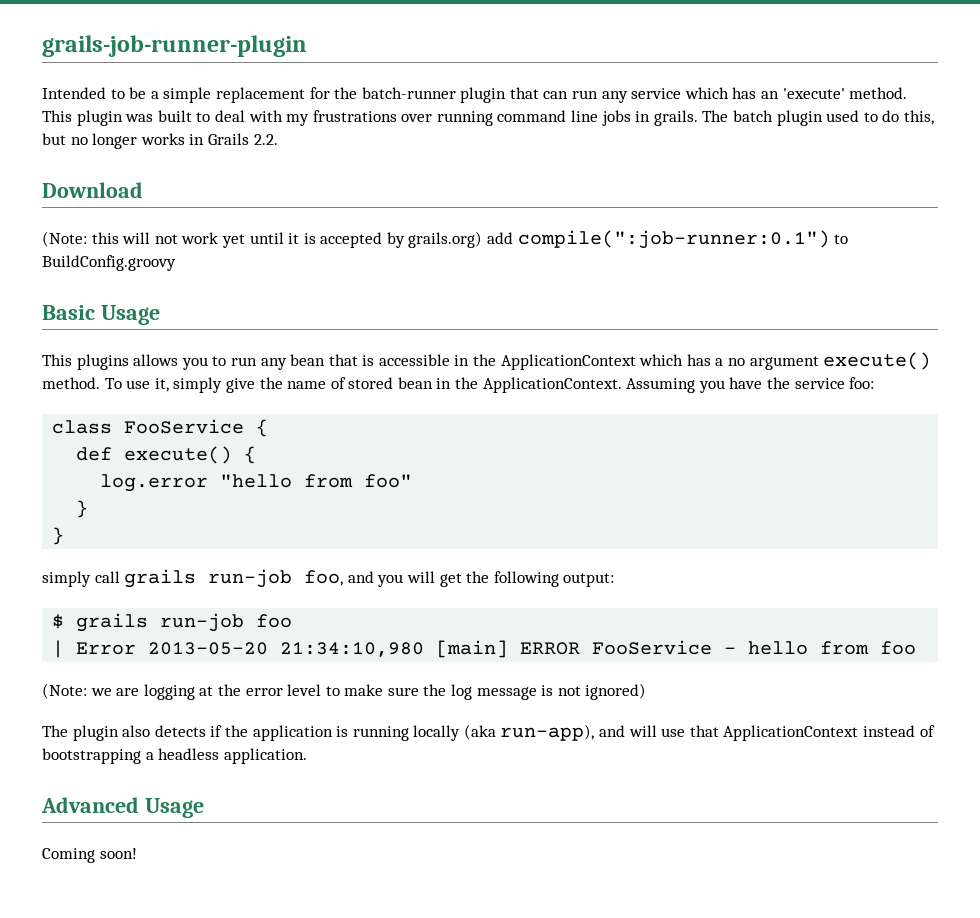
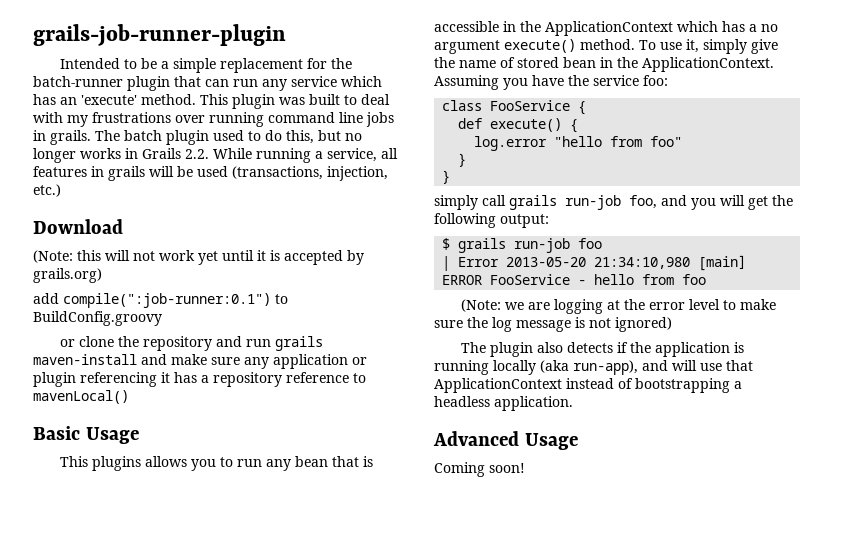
(278, 139) none -> [213,148,398,163] [33,166,388,181] [33,184,61,197] While running a service, all features in grails will be used (transactions, injection, etc.)
(483, 239) none -> (102, 275) //
(176, 263) none -> [59,336,323,351] [33,354,367,369] [33,372,366,387] [33,390,129,404] // or clone the repository and run grails maven-install and make sure any application or plugin referencing it has a repository reference to mavenLocal()

